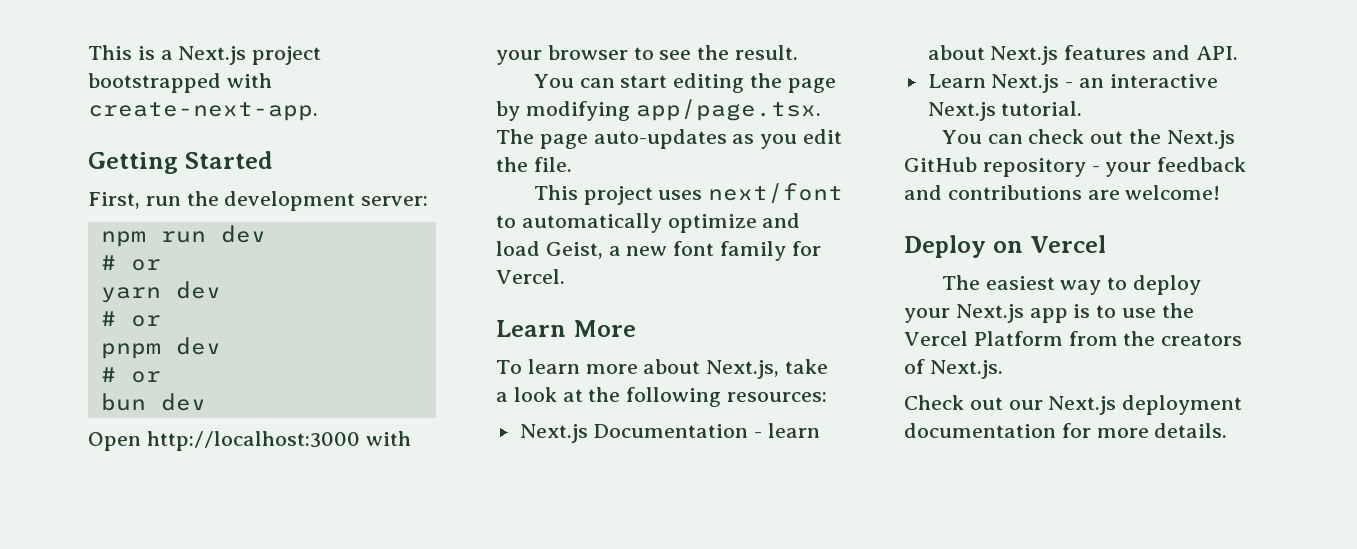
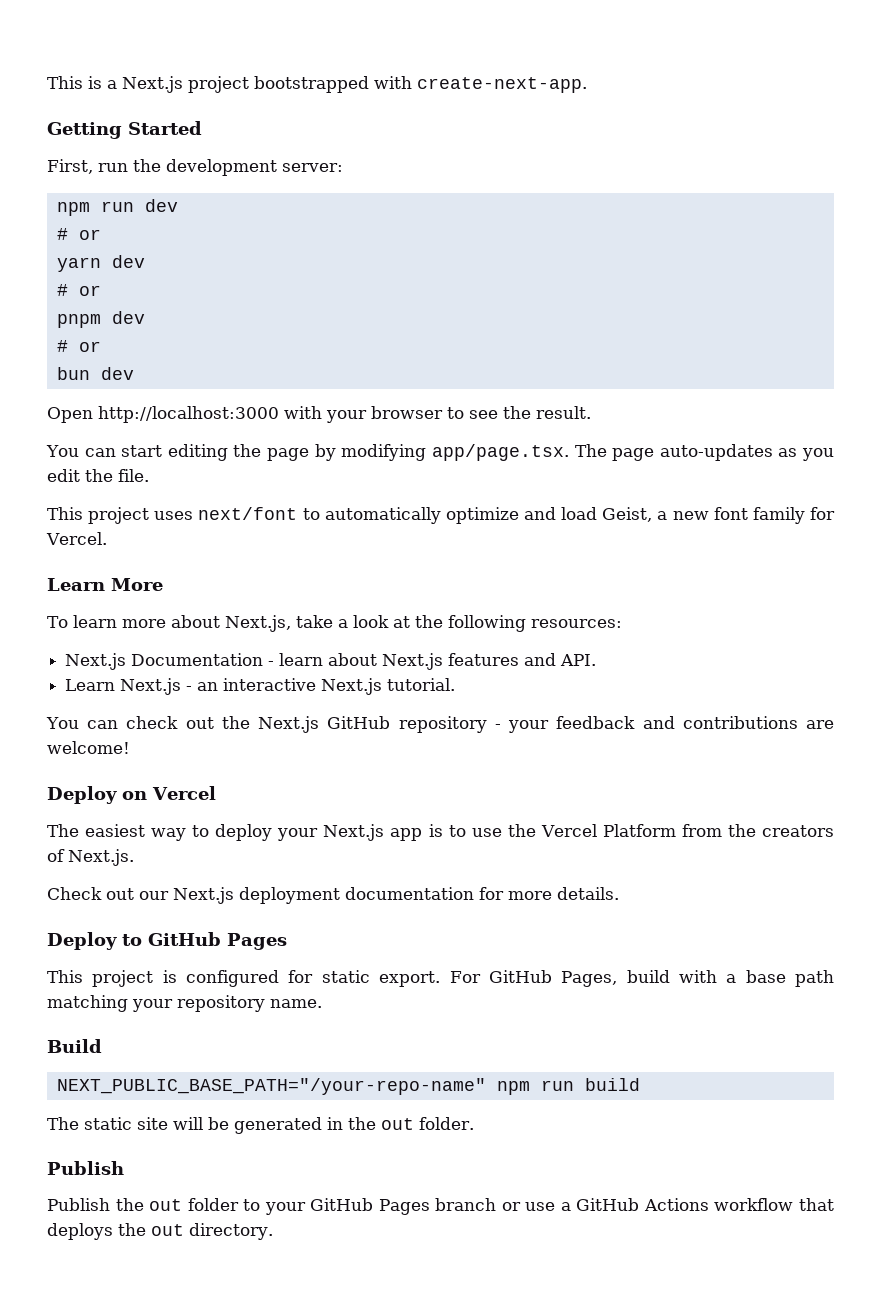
(1228, 430) none -> [47,932,287,950] [47,970,835,987] [47,995,322,1012] [47,1039,102,1053] [56,1078,640,1095] [47,1117,474,1134] [47,1161,124,1175] [47,1198,834,1215] [47,1223,273,1240] // Deploy to GitHub Pages // This project is configured for static export. For GitHub Pages, build with a base path matching your repository name. // Build // NEXT_PUBLIC_BASE_PATH="/your-repo-name" npm run build // The static site will be generated in the out folder. // Publish // Publish the out folder to your GitHub Pages branch or use a GitHub Actions workflow that deploys the out directory.

